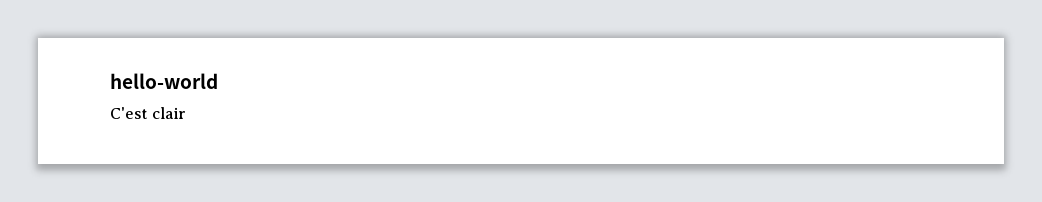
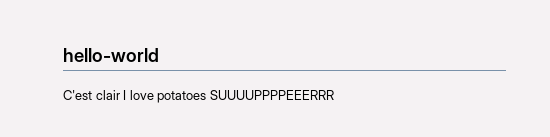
(187, 113) none -> [123,90,334,103] I love potatoes SUUUUPPPPEEERRR

